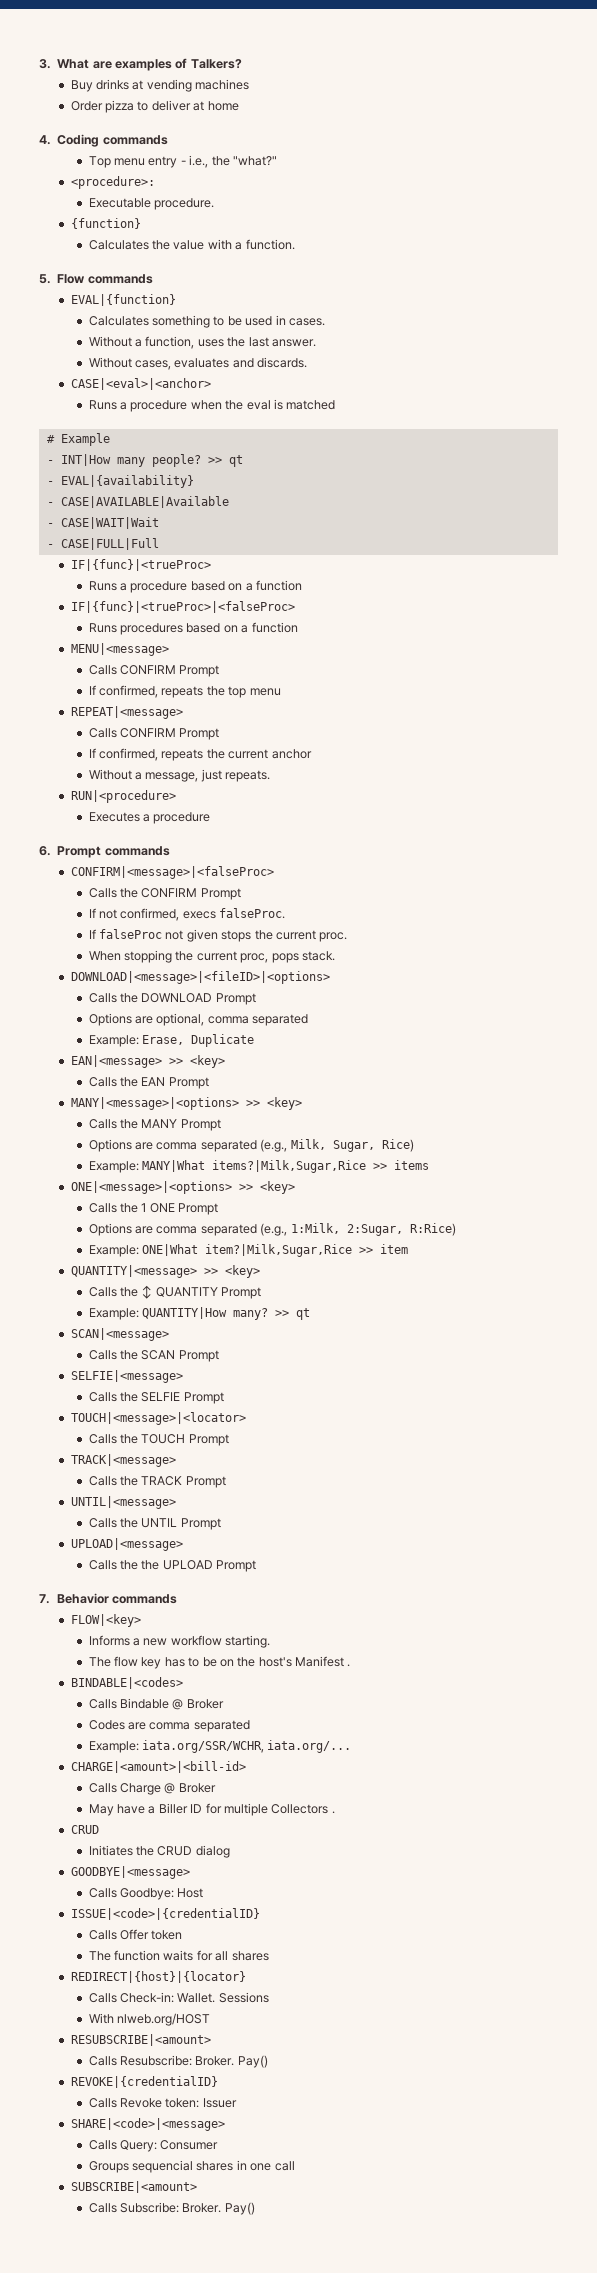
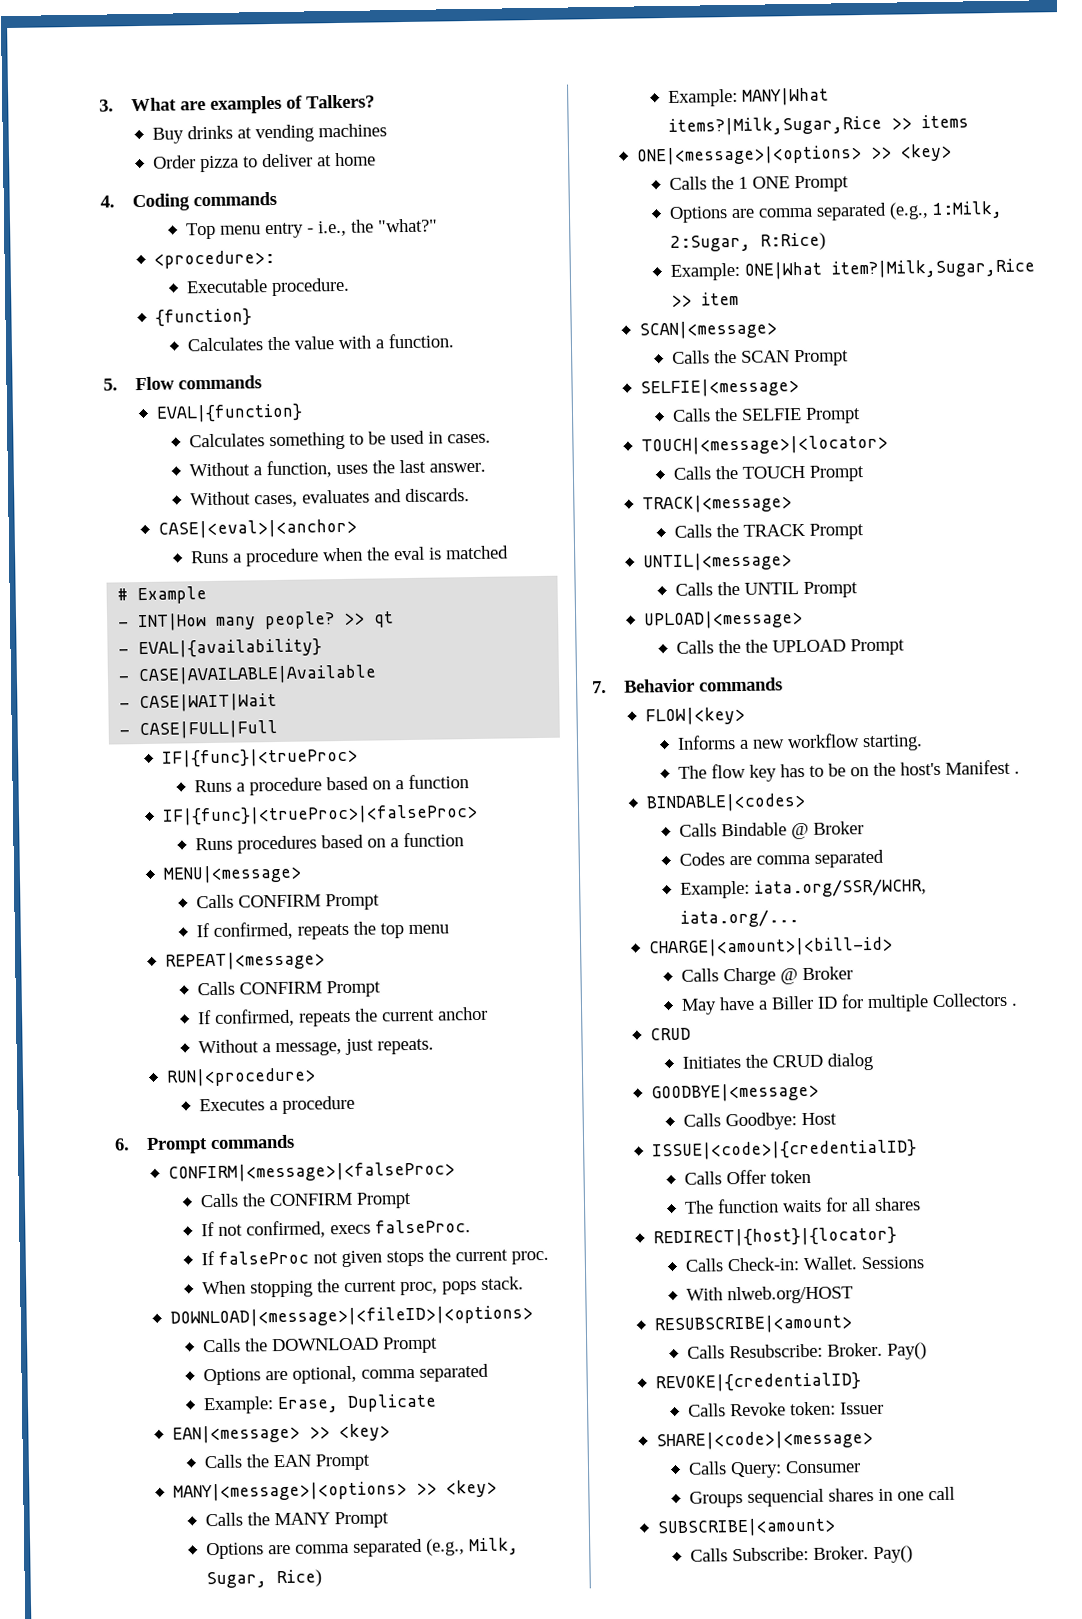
[70,1265,260,1278] [88,1285,262,1299] [88,1307,311,1320] // QUANTITY|<message> >> <key> // Calls the ↕ QUANTITY Prompt // Example: QUANTITY|How many? >> qt -> (739, 298) none

